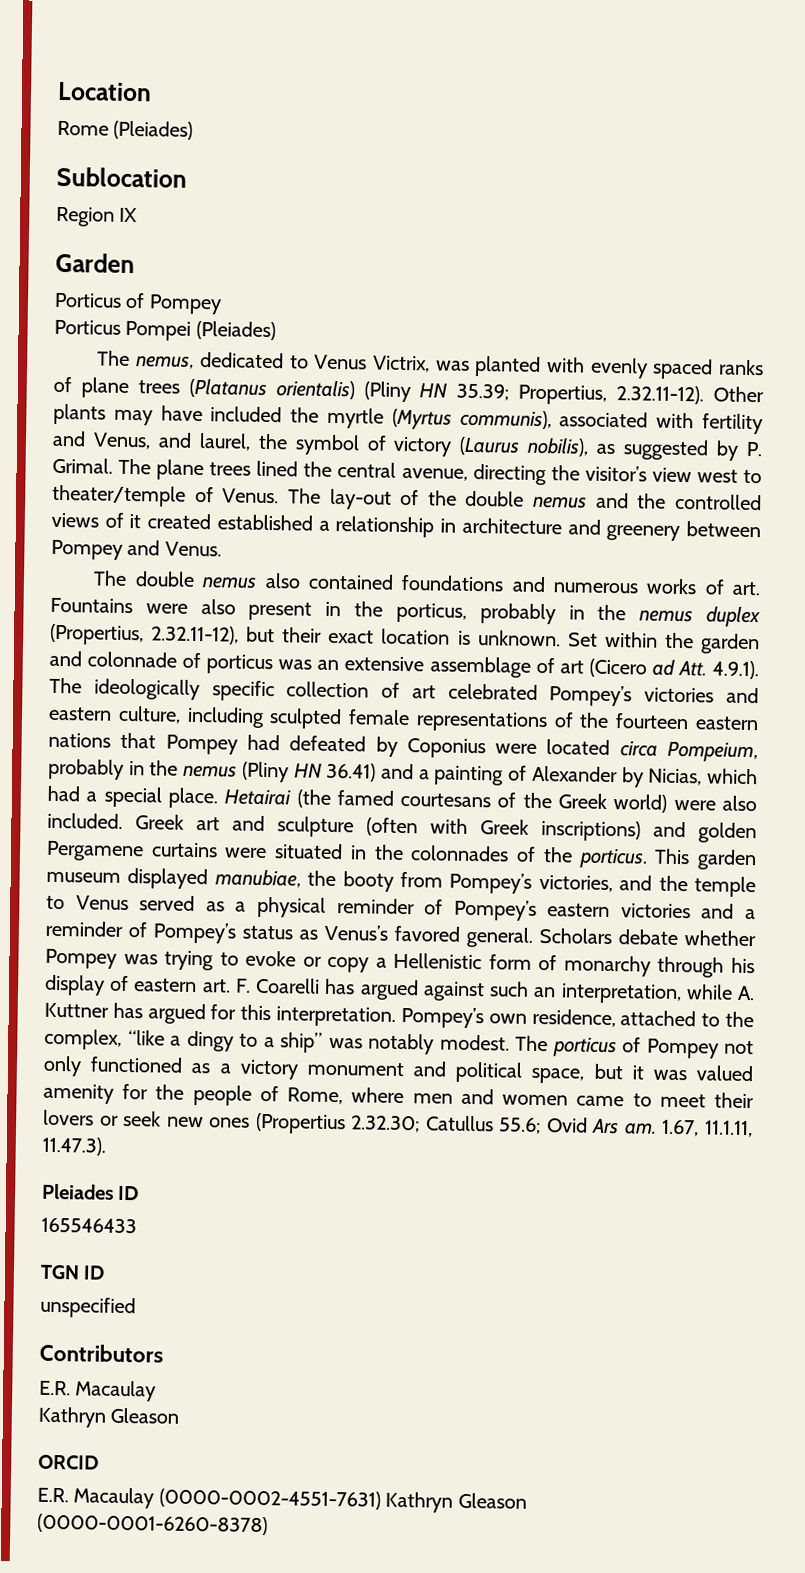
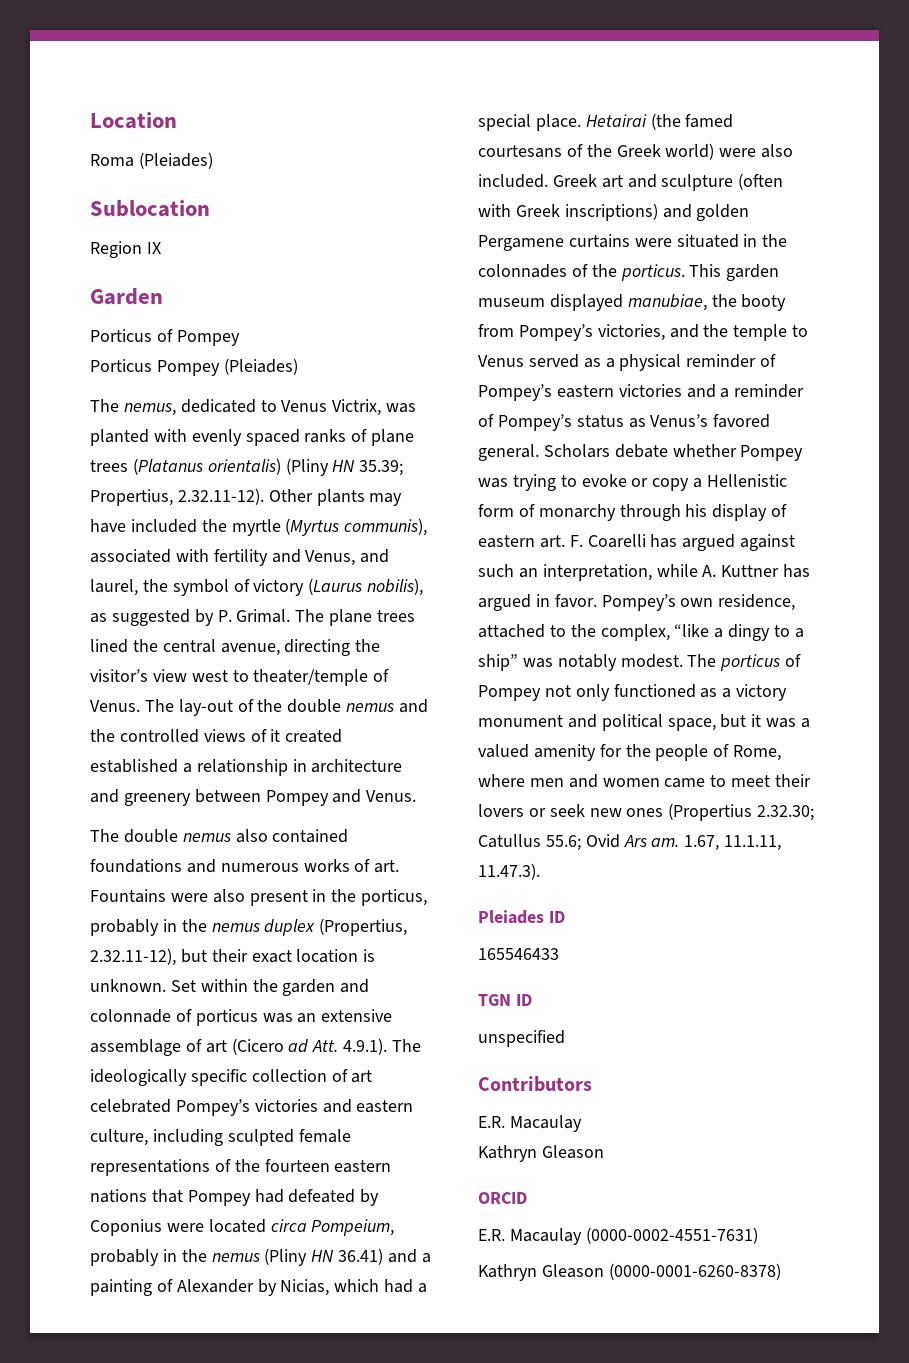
[57,120,109,136] Rome -> [90,154,134,167] Roma
[125,320,192,341] Pompei -> [156,360,220,376] Pompey
[210,1004,397,1027] for this interpretation. -> [535,594,597,608] in favor.
(687, 1075) none -> [801,718,811,728] a
(381, 1499) none -> (758, 1235) //

